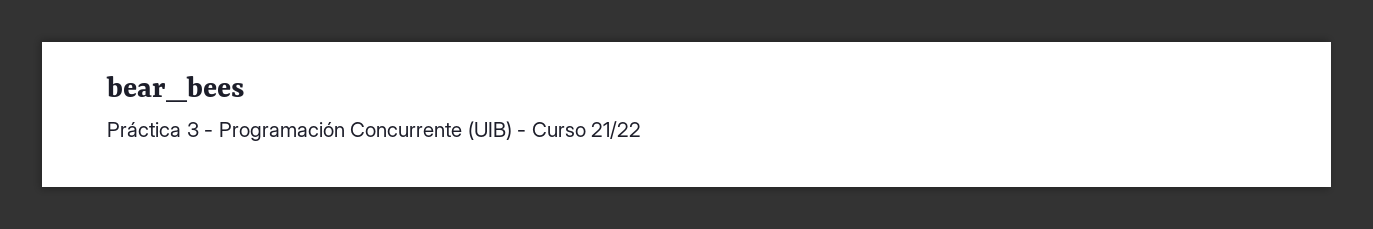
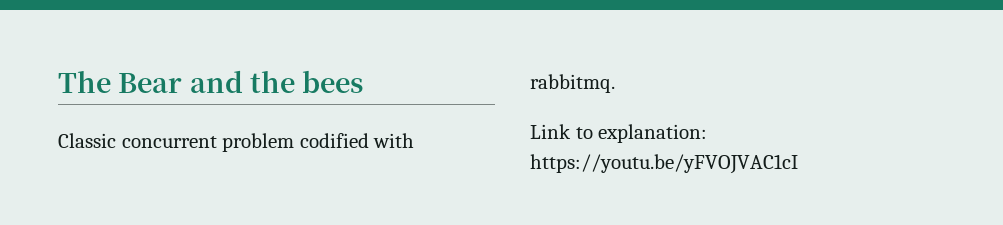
[106,76,244,102] [107,121,642,141] bear_bees // Práctica 3 - Programación Concurrente (UIB) - Curso 21/22 -> [58,70,364,93] [58,133,415,152] [530,74,615,93] [530,124,708,143] [530,154,798,174] The Bear and the bees // Classic concurrent problem codified with rabbitmq. // Link to explanation: https://youtu.be/yFVOJVAC1cI

